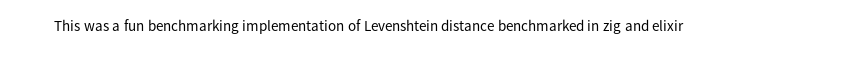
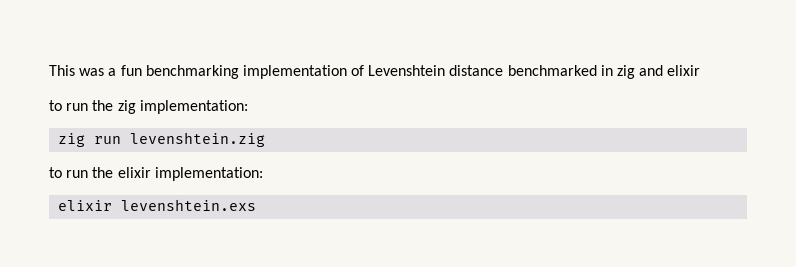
(685, 25) none -> [49,100,248,114] [58,132,266,147] [49,167,263,181] [58,199,257,211] // to run the zig implementation: // zig run levenshtein.zig // to run the elixir implementation: // elixir levenshtein.exs

